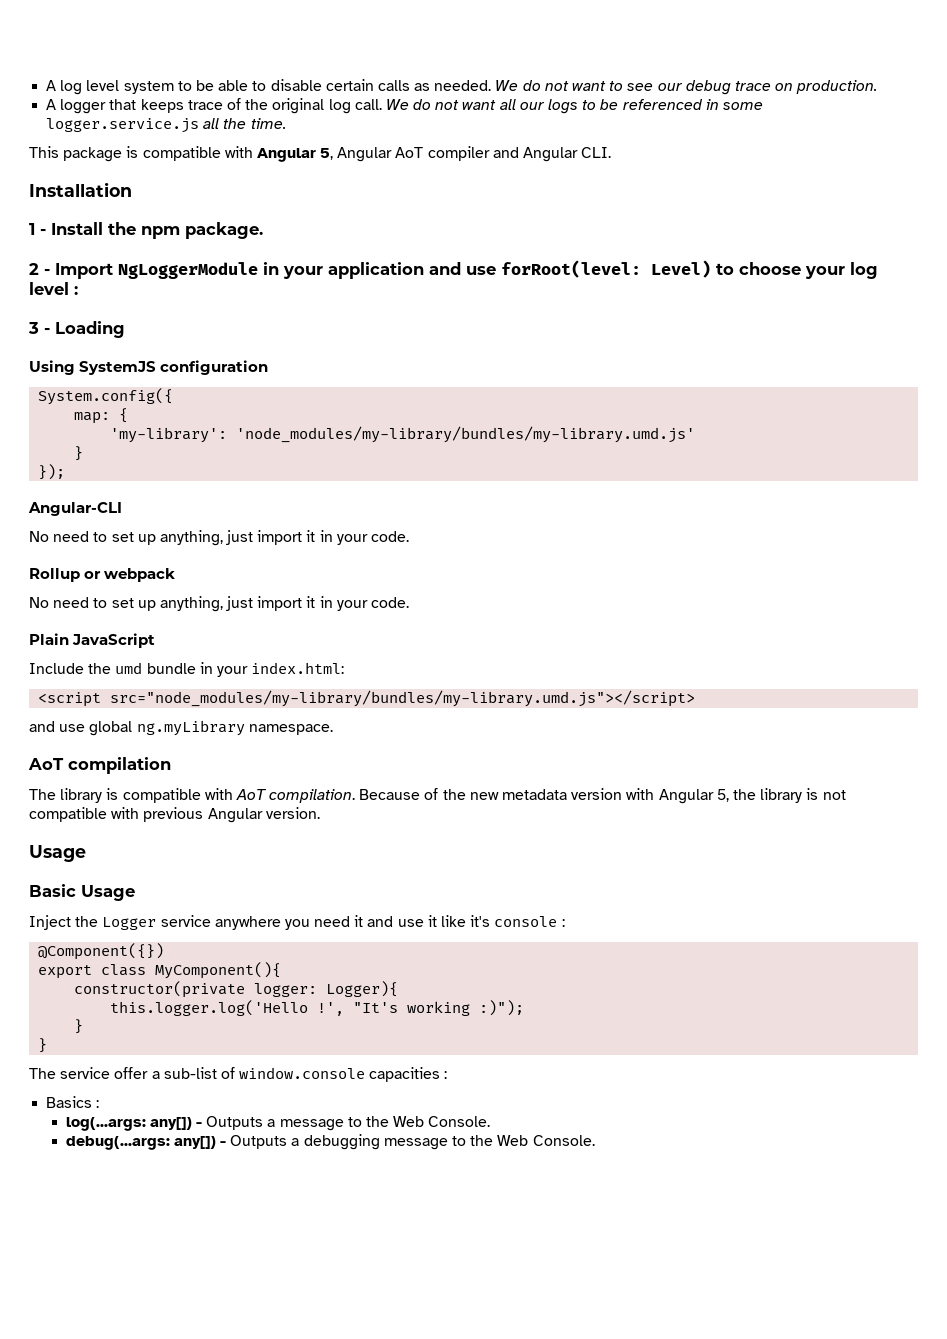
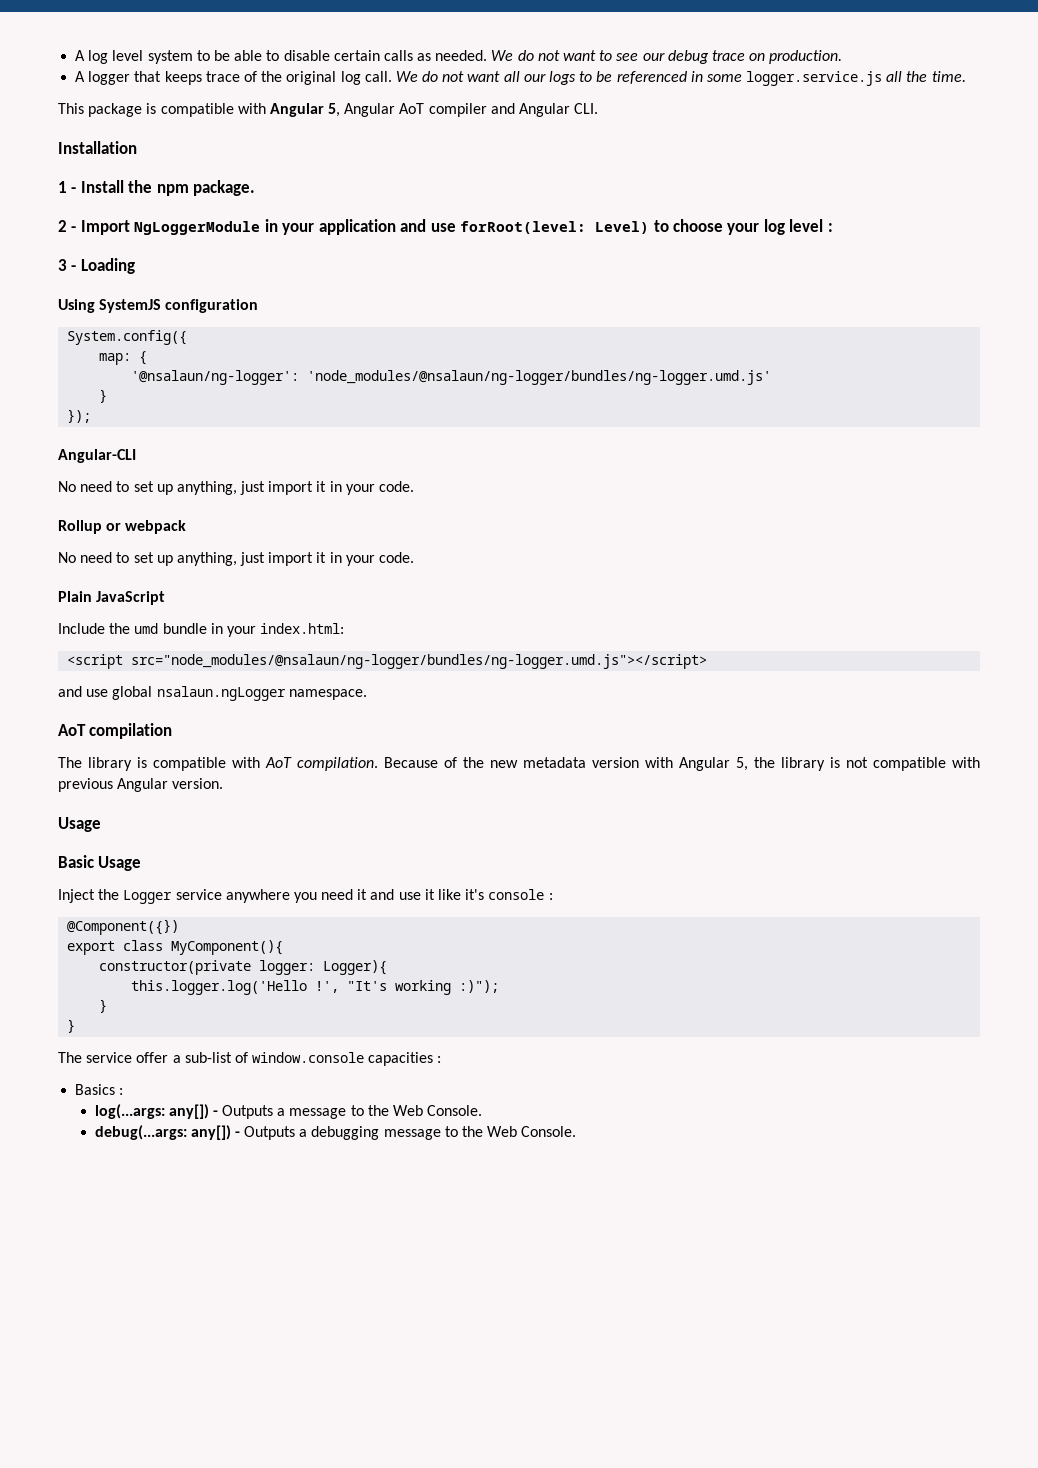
[110,426,696,443] 'my-library': 'node_modules/my-library/bundles/my-library.umd.js' -> [131,370,772,385] '@nsalaun/ng-logger': 'node_modules/@nsalaun/ng-logger/bundles/ng-logger.umd.js'
[110,690,696,707] src="node_modules/my-library/bundles/my-library.umd.js"></script> -> [131,654,708,669] src="node_modules/@nsalaun/ng-logger/bundles/ng-logger.umd.js"></script>
[136,720,245,736] ng.myLibrary -> [156,686,286,701] nsalaun.ngLogger

